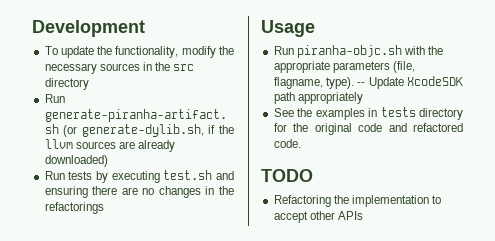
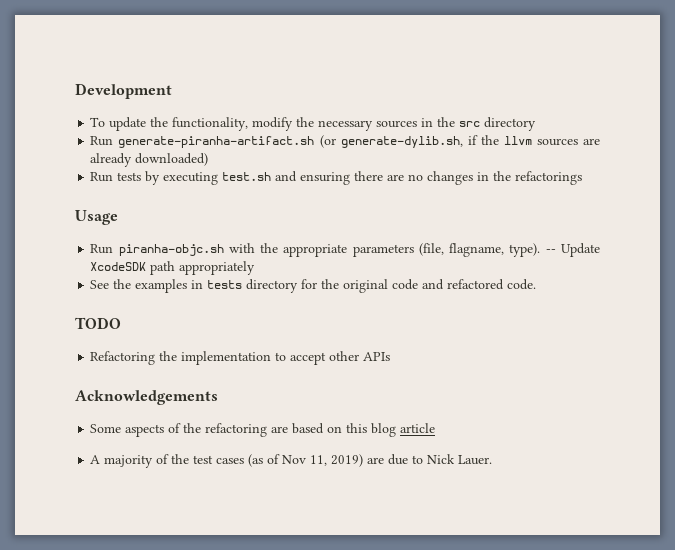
(363, 215) none -> [75,390,218,405] [90,423,436,437] [90,454,493,468] // Acknowledgements // Some aspects of the refactoring are based on this blog article // A majority of the test cases (as of Nov 11, 2019) are due to Nick Lauer.

